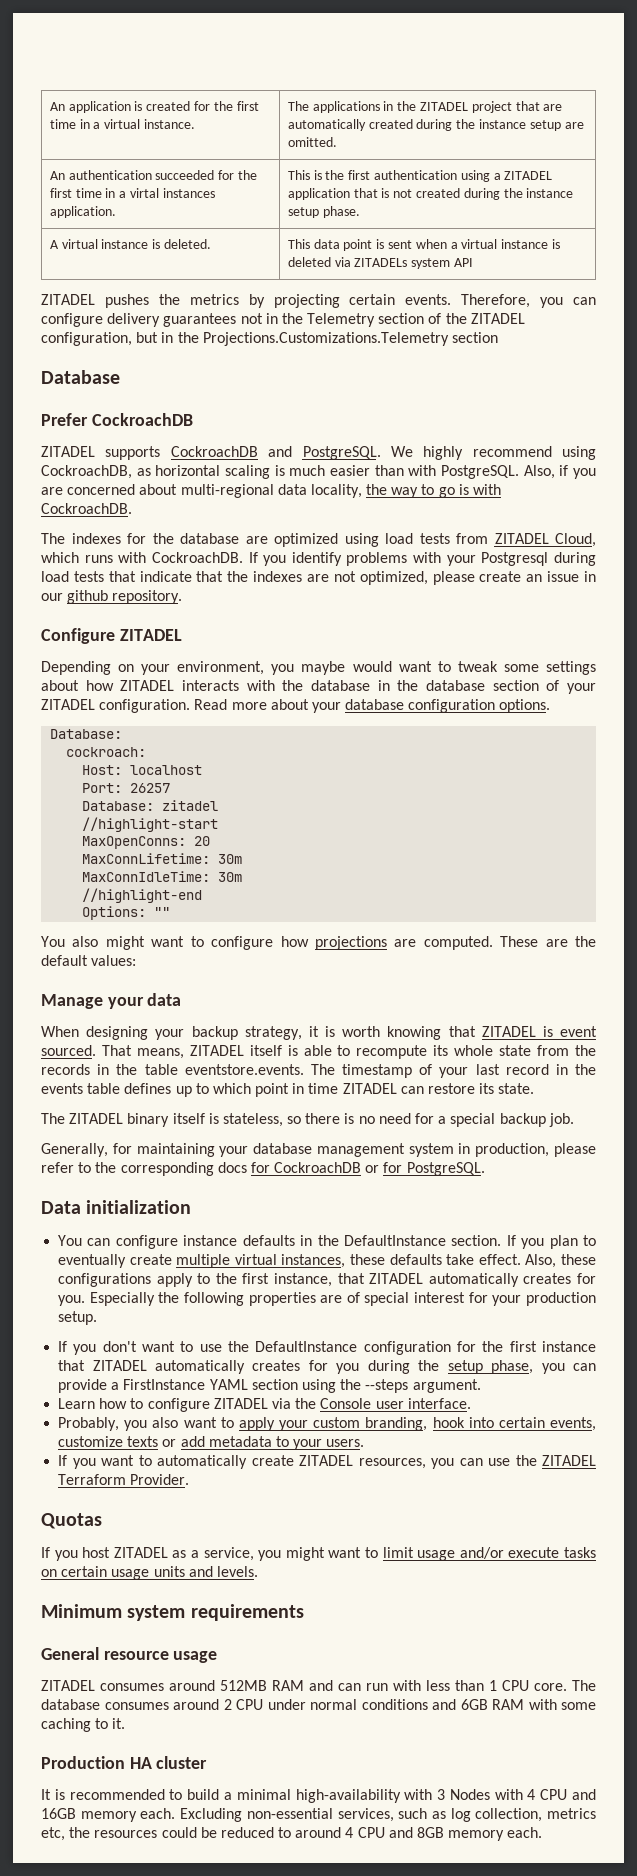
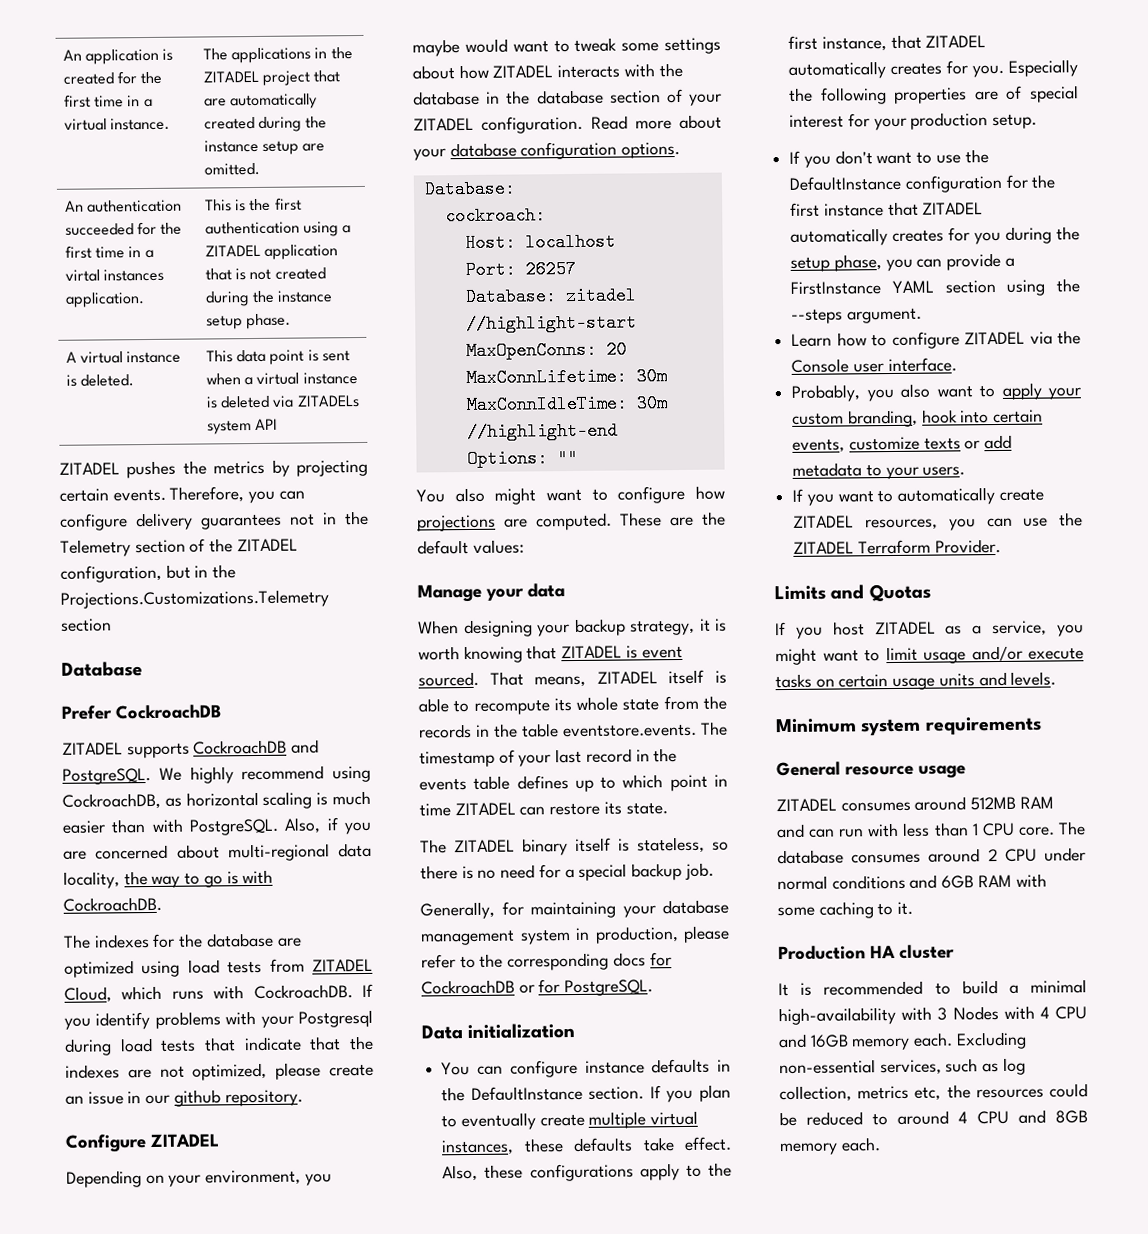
(190, 1479) none -> [774,584,865,601] Limits and

